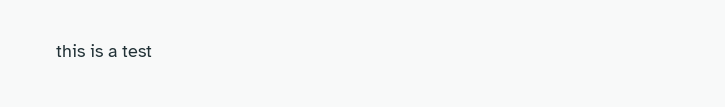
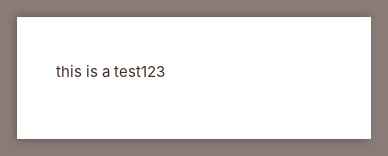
[122,46,152,57] test -> [114,66,166,77] test123

